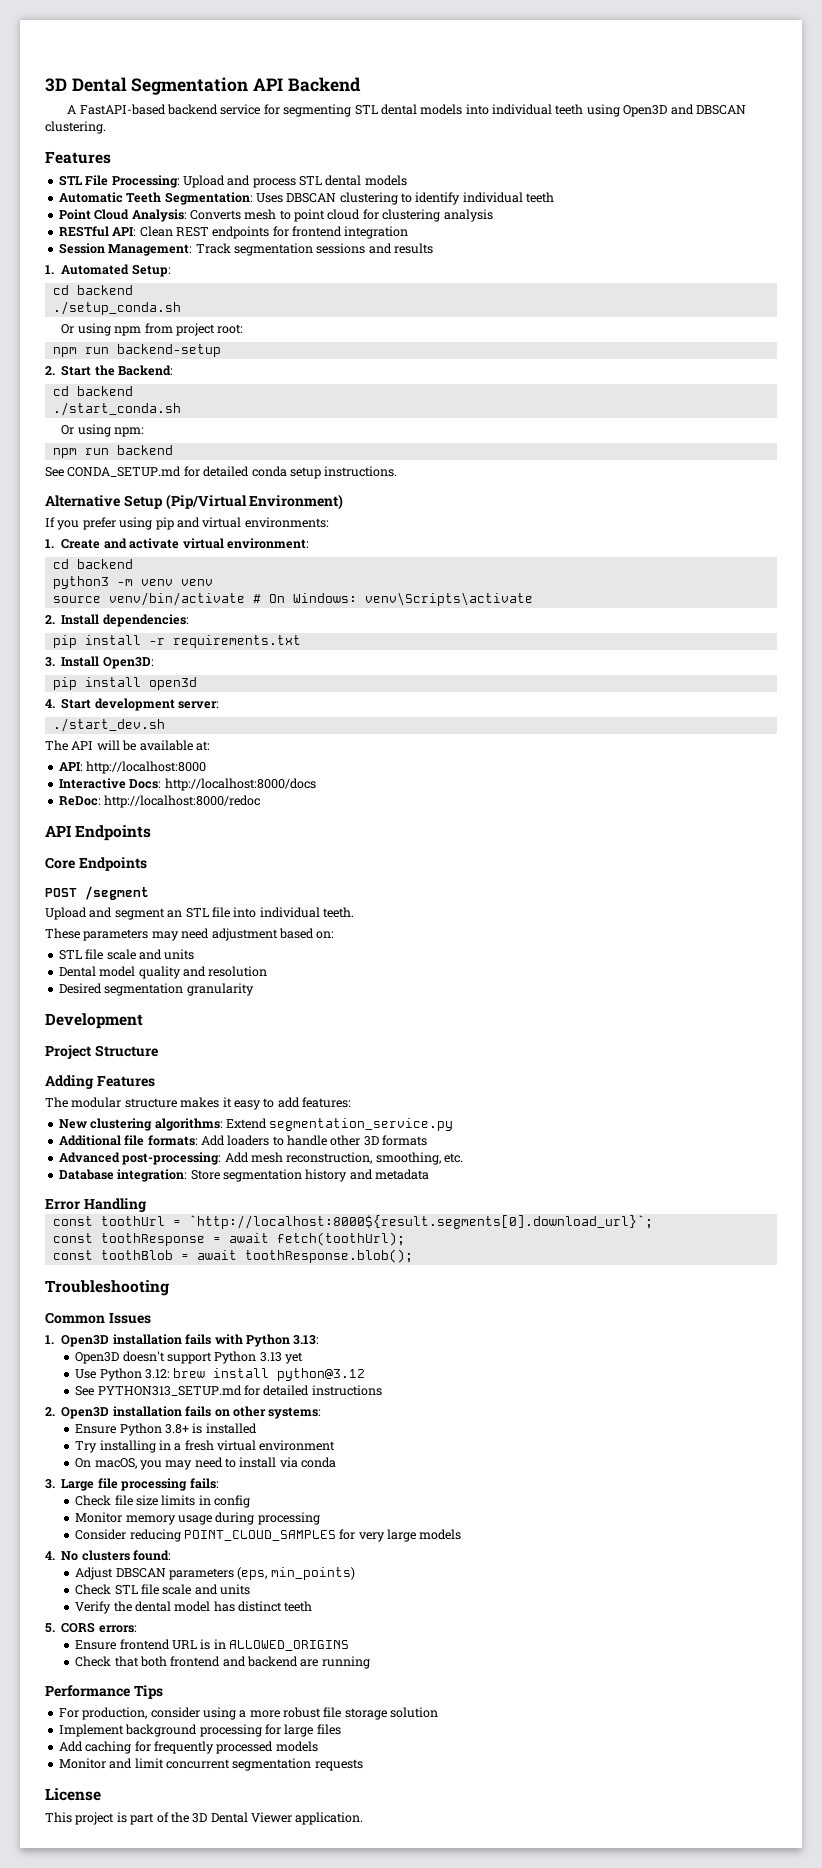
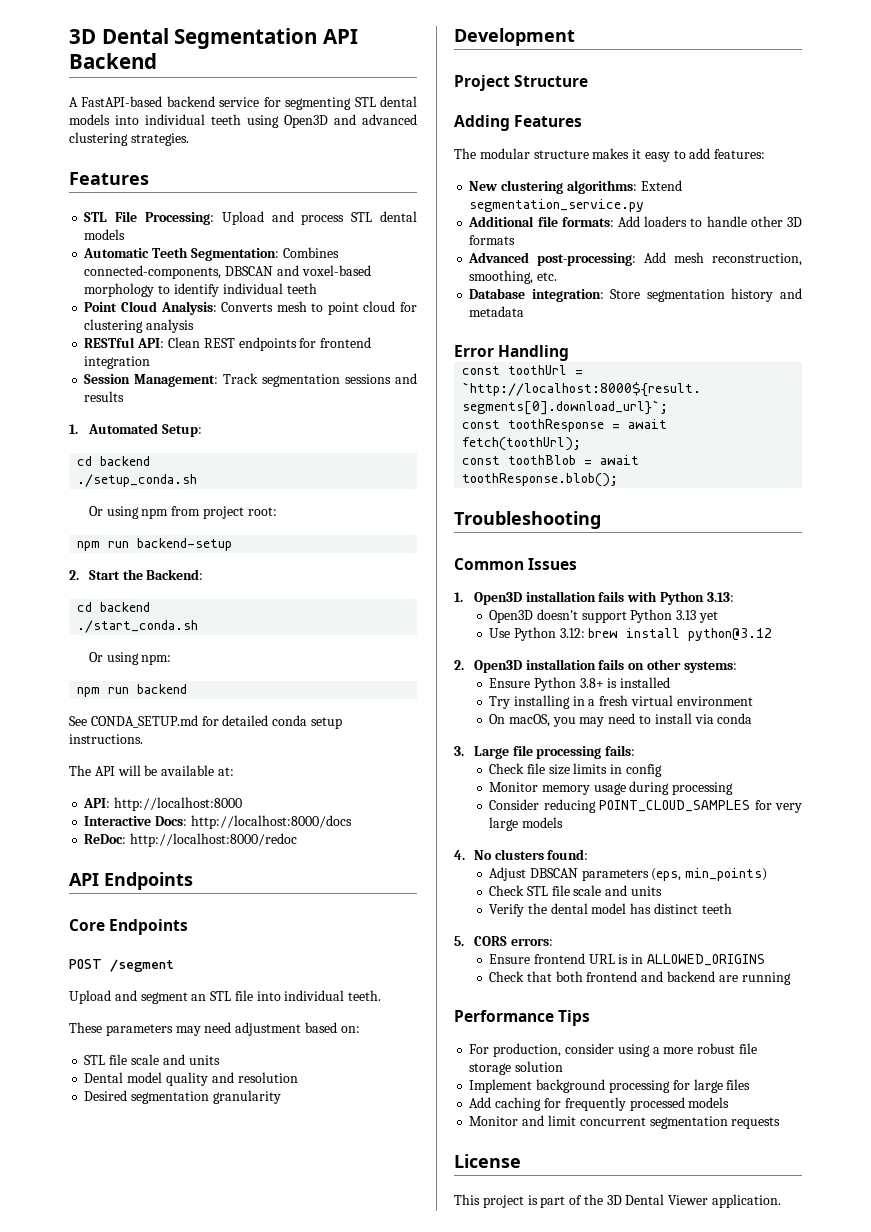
[695,105,746,115] [45,121,106,134] DBSCAN clustering. -> [362,114,417,125] [69,132,189,146] advanced clustering strategies.
[255,192,398,205] Uses DBSCAN clustering -> [282,247,339,258] [84,265,371,279] [84,283,155,297] Combines connected-components, DBSCAN and voxel-based morphology
[45,494,344,510] [45,517,329,530] [45,538,309,549] [52,559,133,569] [52,576,213,589] [52,592,533,606] [45,614,189,627] [52,635,301,648] [45,656,154,669] [52,677,197,690] [45,698,220,711] [52,718,165,732] // Alternative Setup (Pip/Virtual Environment) // If you prefer using pip and virtual environments: // 1. Create and activate virtual environment: // cd backend // python3 -m venv venv // source venv/bin/activate # On Windows: venv\Scripts\activate // 2. Install dependencies: // pip install -r requirements.txt // 3. Install Open3D: // pip install open3d // 4. Start development server: // ./start_dev.sh -> (143, 739) none
[75,1385,382,1396] // See PYTHON313_SETUP.md for detailed instructions -> (773, 634) none

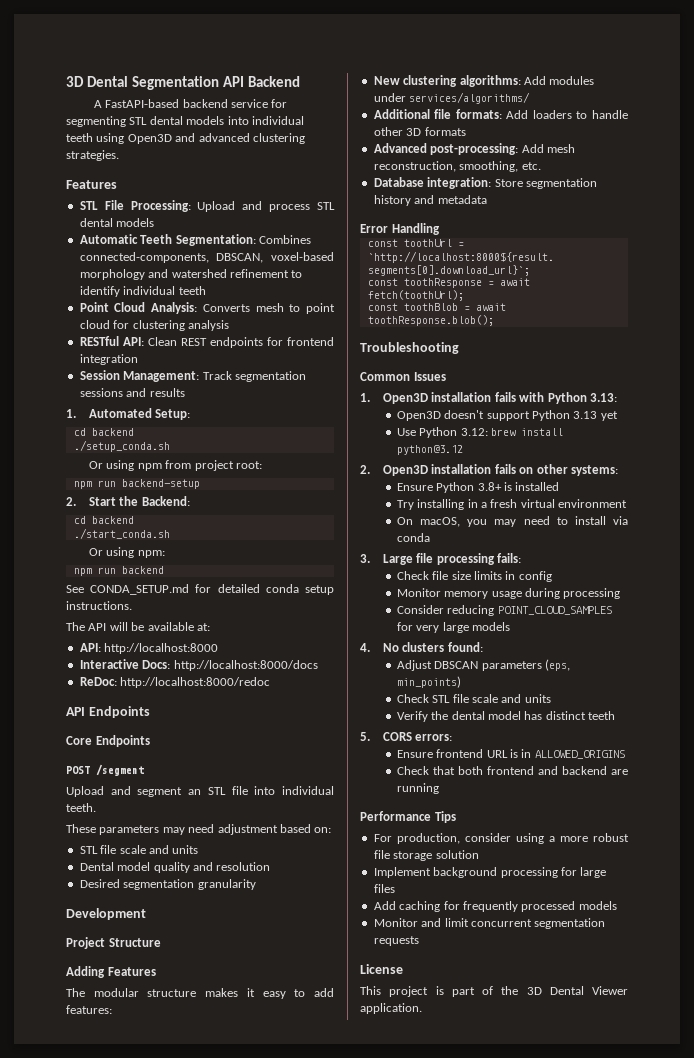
[225,265,371,276] [84,283,155,297] DBSCAN and voxel-based morphology -> [216,252,334,263] [79,269,289,280] DBSCAN, voxel-based morphology and watershed refinement
[640,180,682,191] [469,199,645,212] Extend segmentation_service.py -> [523,76,595,85] [373,92,531,104] Add modules under services/algorithms/

